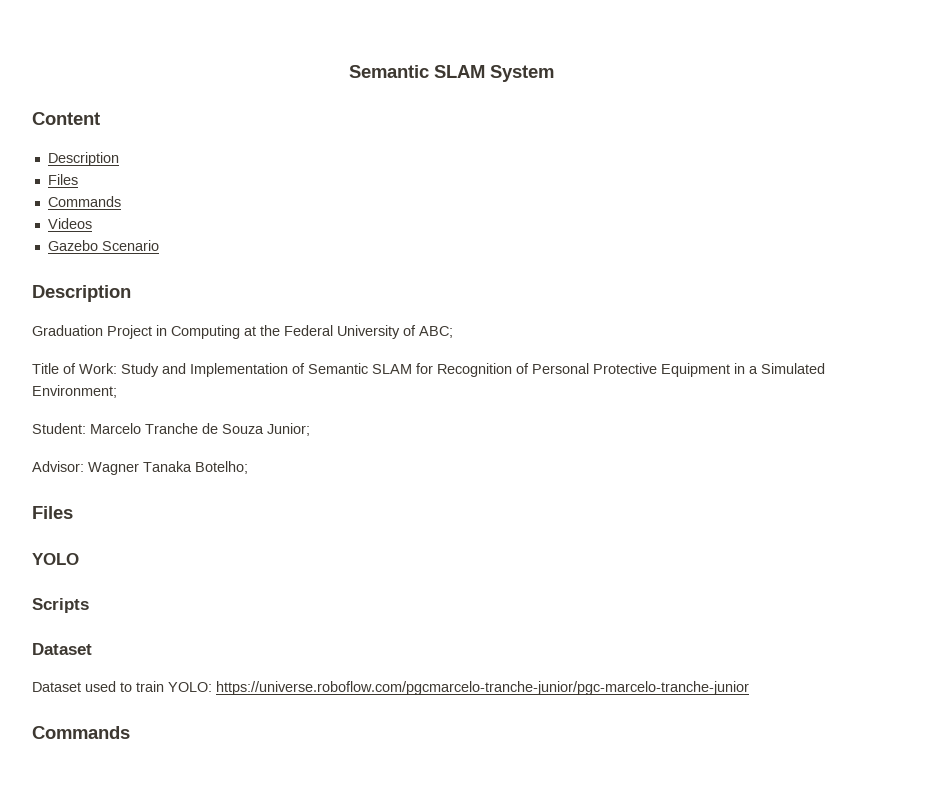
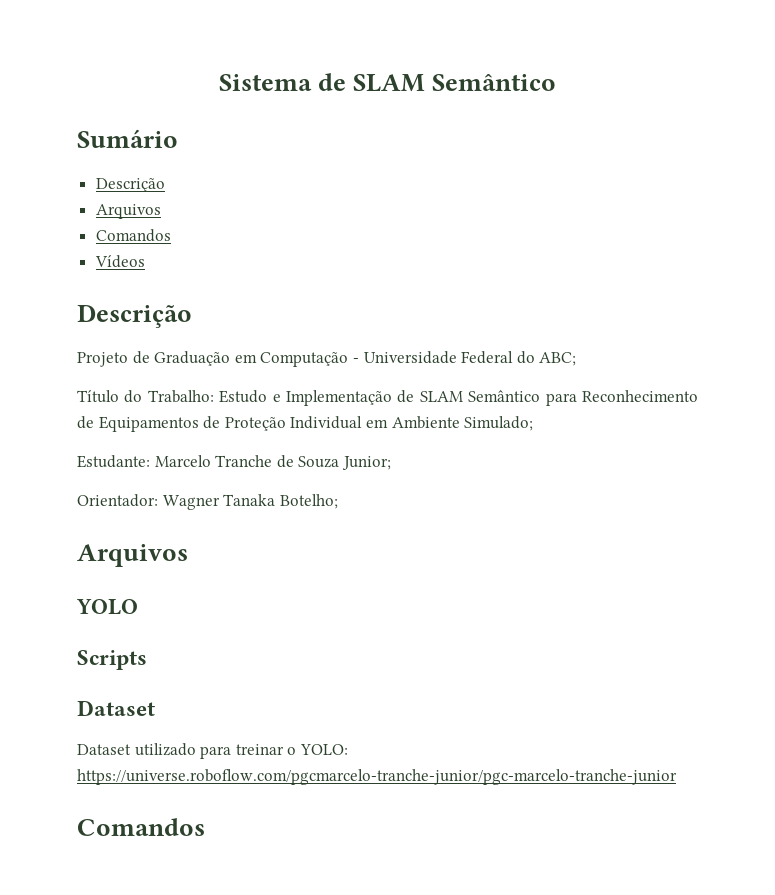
[349,65,554,82] [32,112,100,125] [47,152,119,166] [47,174,78,185] [47,196,121,207] [47,218,92,229] [47,240,159,251] [32,285,131,302] [32,325,453,339] [32,363,825,377] [32,385,117,398] [32,423,86,434] Semantic SLAM System // Content // Description // Files // Commands // Videos // Gazebo Scenario // Description // Graduation Project in Computing at the Federal University of ABC; // Title of Work: Study and Implementation of Semantic SLAM for Recognition of Personal Protective Equipment in a Simulated Environment; // Student: -> [218,73,557,92] [77,129,178,148] [95,178,165,192] [95,204,161,219] [95,229,171,242] [94,255,145,268] [77,304,192,328] [77,351,577,367] [77,390,698,406] [77,416,534,432] [77,455,150,468] Sistema de SLAM Semântico // Sumário // Descrição // Arquivos // Comandos // Vídeos // Descrição // Projeto de Graduação em Computação - Universidade Federal do ABC; // Título do Trabalho: Estudo e Implementação de SLAM Semântico para Reconhecimento de Equipamentos de Proteção Individual em Ambiente Simulado; // Estudante:
[32,461,84,472] Advisor: -> [77,494,158,507] Orientador:
[32,506,73,519] Files -> [77,544,188,567] Arquivos
[85,681,164,692] used to train -> [134,743,297,759] utilizado para treinar o
[32,726,130,739] Commands -> [77,818,205,836] Comandos

